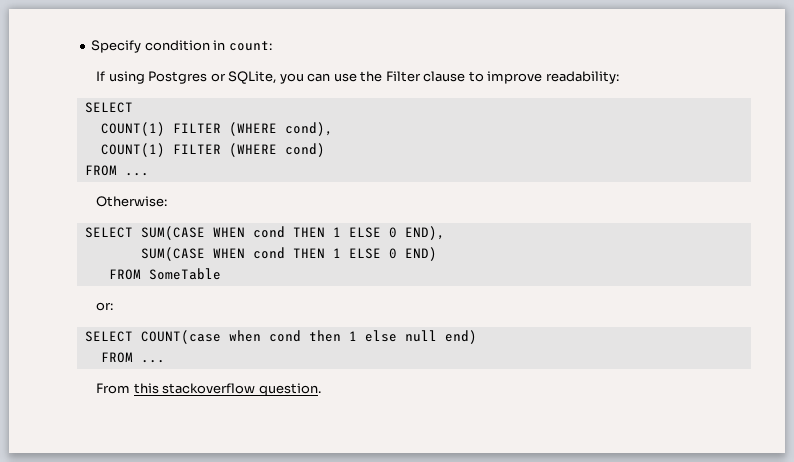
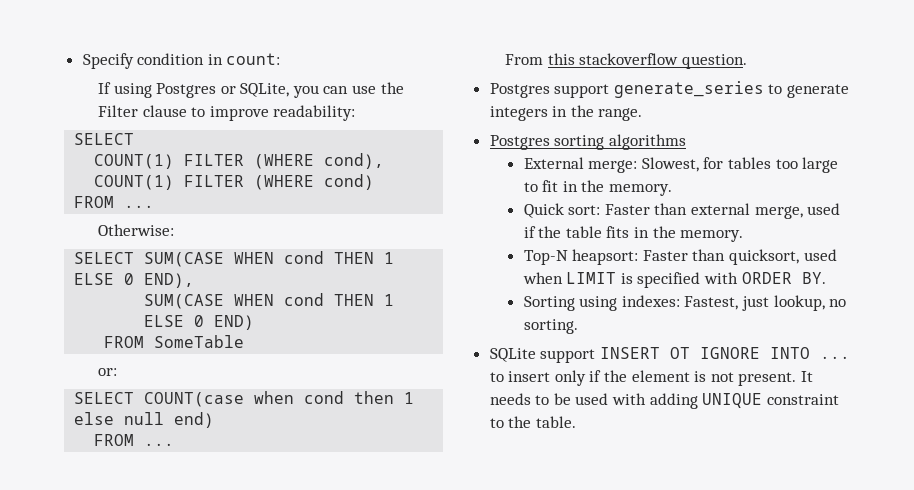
(321, 389) none -> [489,81,850,98] [489,105,643,121] [489,134,686,150] [523,157,839,173] [523,180,673,196] [523,203,841,219] [523,226,744,242] [523,249,837,265] [522,272,826,288] [523,295,847,311] [523,319,578,334] [489,347,850,363] [489,370,814,386] [489,393,839,409] [489,416,576,428] // Postgres support generate_series to generate integers in the range. // Postgres sorting algorithms // External merge: Slowest, for tables too large to fit in the memory. // Quick sort: Faster than external merge, used if the table fits in the memory. // Top-N heapsort: Faster than quicksort, used when LIMIT is specified with ORDER BY. // Sorting using indexes: Fastest, just lookup, no sorting. // SQLite support INSERT OT IGNORE INTO ... to insert only if the element is not present. It needs to be used with adding UNIQUE constraint to the table.

